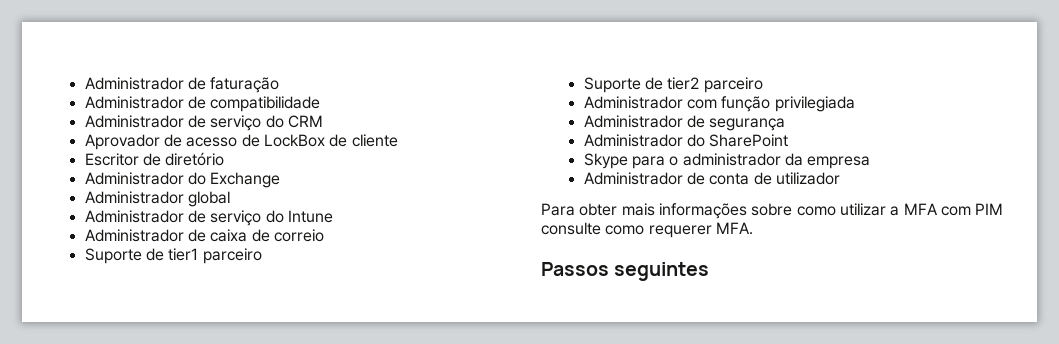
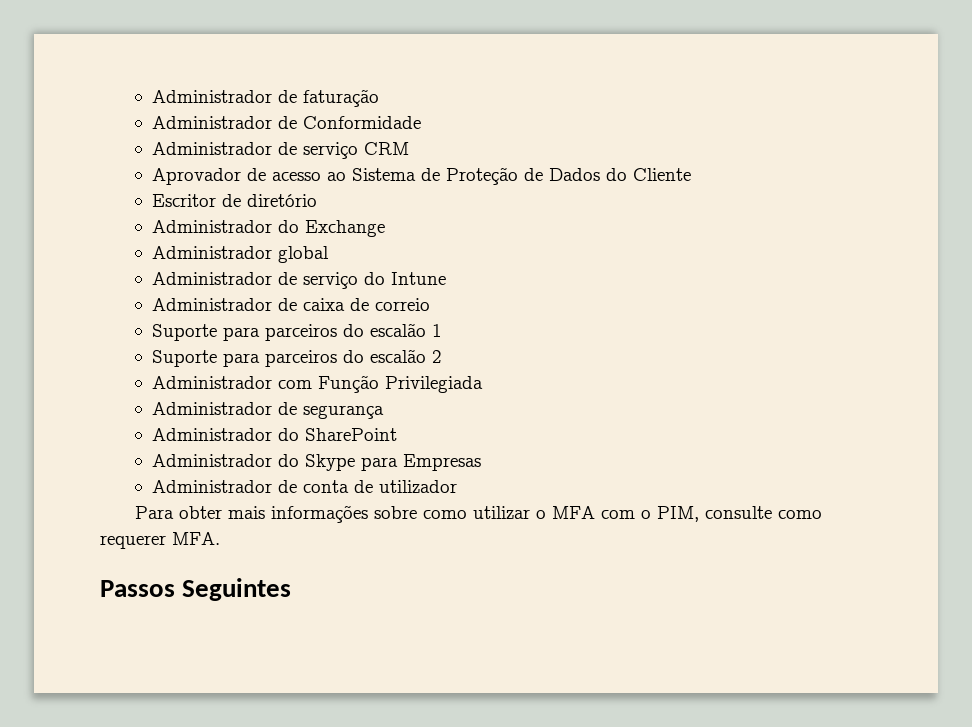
[210,96,321,112] [84,115,284,131] compatibilidade // Administrador de serviço do -> [302,116,421,129] [151,142,358,159] Conformidade // Administrador de serviço
[241,134,398,147] de LockBox de cliente -> [326,167,691,185] ao Sistema de Proteção de Dados do Cliente
[146,248,262,264] [583,77,763,93] de tier1 parceiro // Suporte de tier2 parceiro -> [222,323,442,341] [151,349,442,367] para parceiros do escalão 1 // Suporte para parceiros do escalão 2
[721,96,855,112] função privilegiada -> [317,375,483,393] Função Privilegiada
[583,153,871,169] Skype para o administrador da empresa -> [151,454,481,471] Administrador do Skype para Empresas
[890,206,900,216] a -> [536,510,547,519] o
[975,203,1004,215] PIM -> [641,506,700,522] o PIM,
[614,262,710,281] seguintes -> [182,578,292,601] Seguintes

